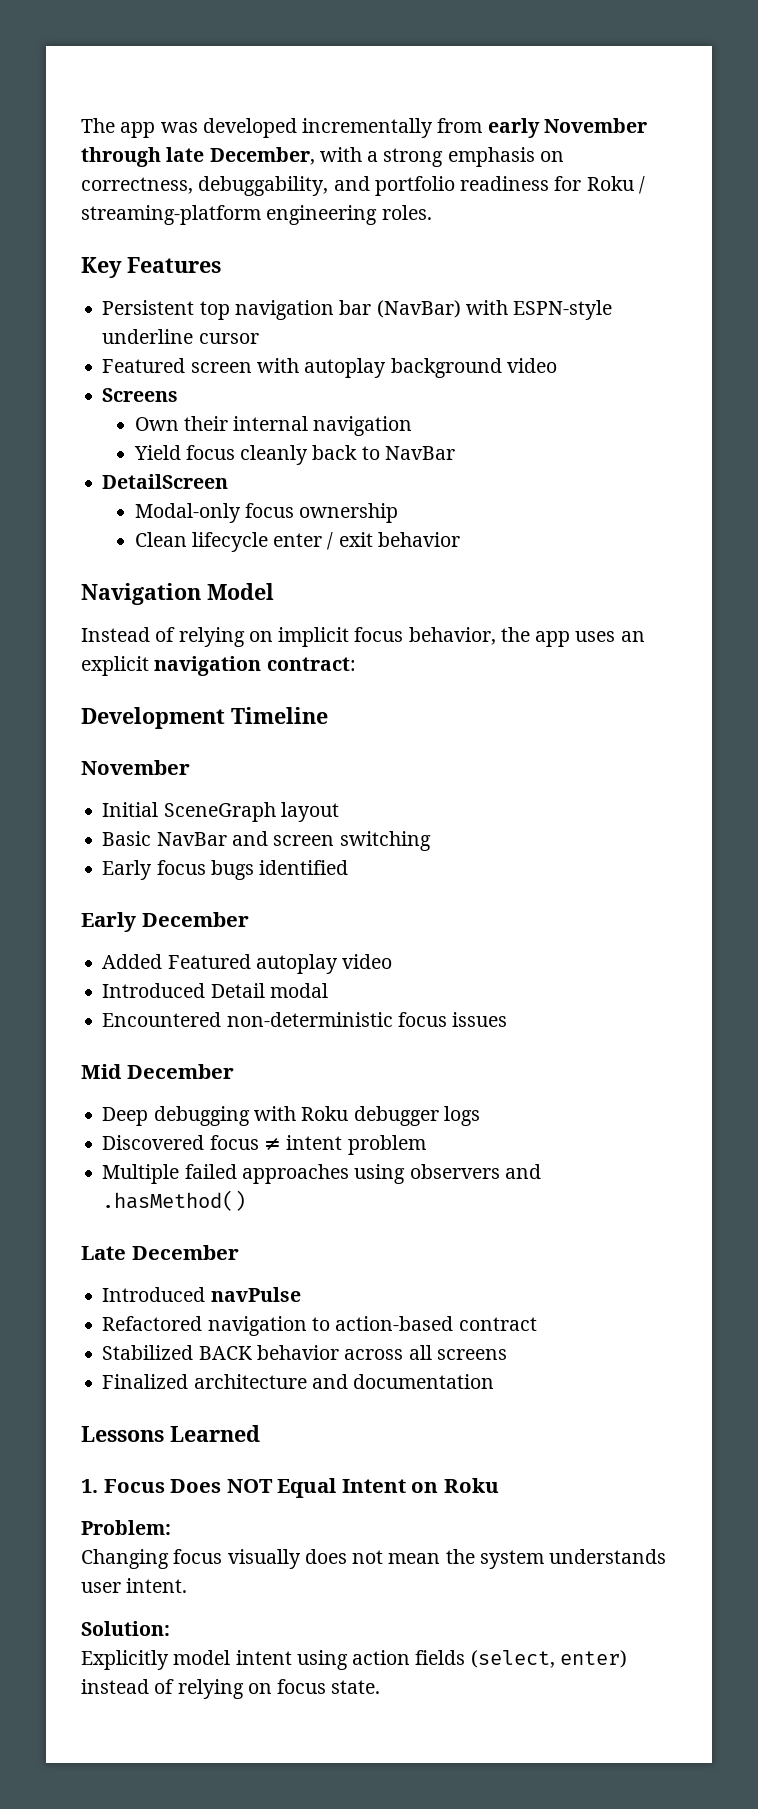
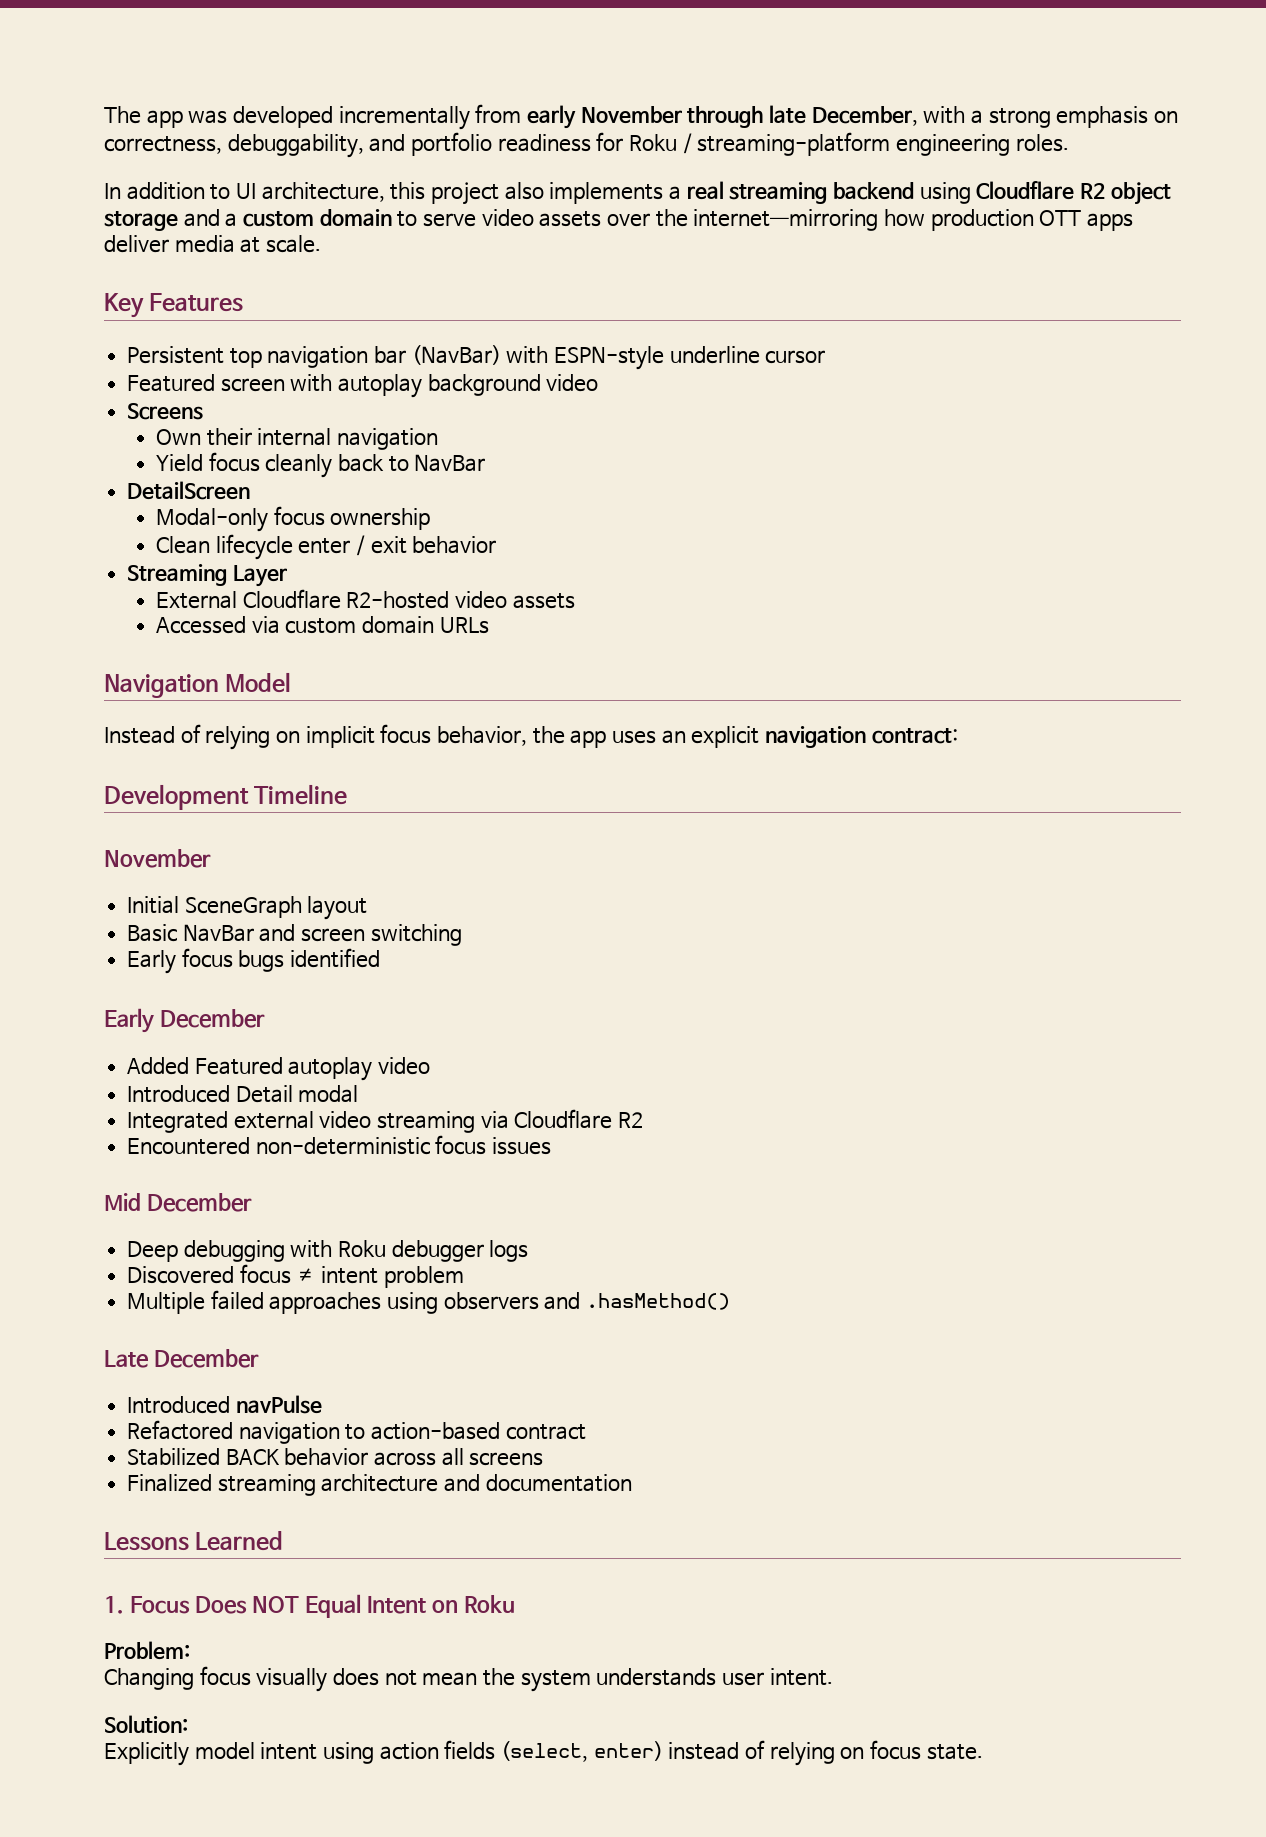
(432, 212) none -> [104,181,1171,205] [104,209,1133,231] [104,235,321,253] // In addition to UI architecture, this project also implements a real streaming backend using Cloudflare R2 object storage and a custom domain to serve video assets over the internet—mirroring how production OTT apps deliver media at scale.
(460, 539) none -> [127,564,287,587] [155,589,575,609] [155,616,489,634] // Streaming Layer // External Cloudflare R2-hosted video assets // Accessed via custom domain URLs
(328, 990) none -> [127,1109,644,1133] // Integrated external video streaming via Cloudflare R2
(189, 1381) none -> [217,1474,316,1496] streaming

